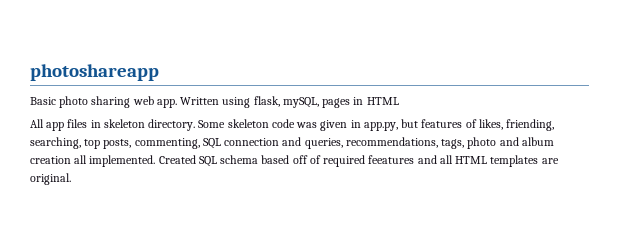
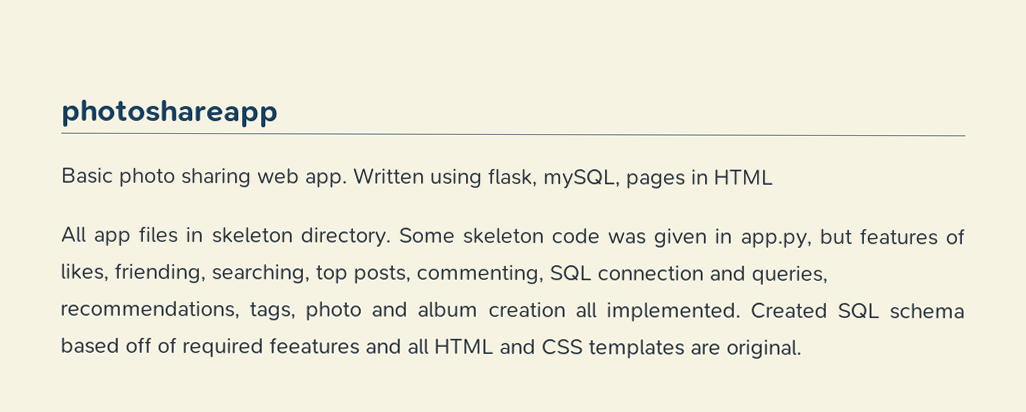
(488, 160) none -> [499,338,583,356] and CSS

